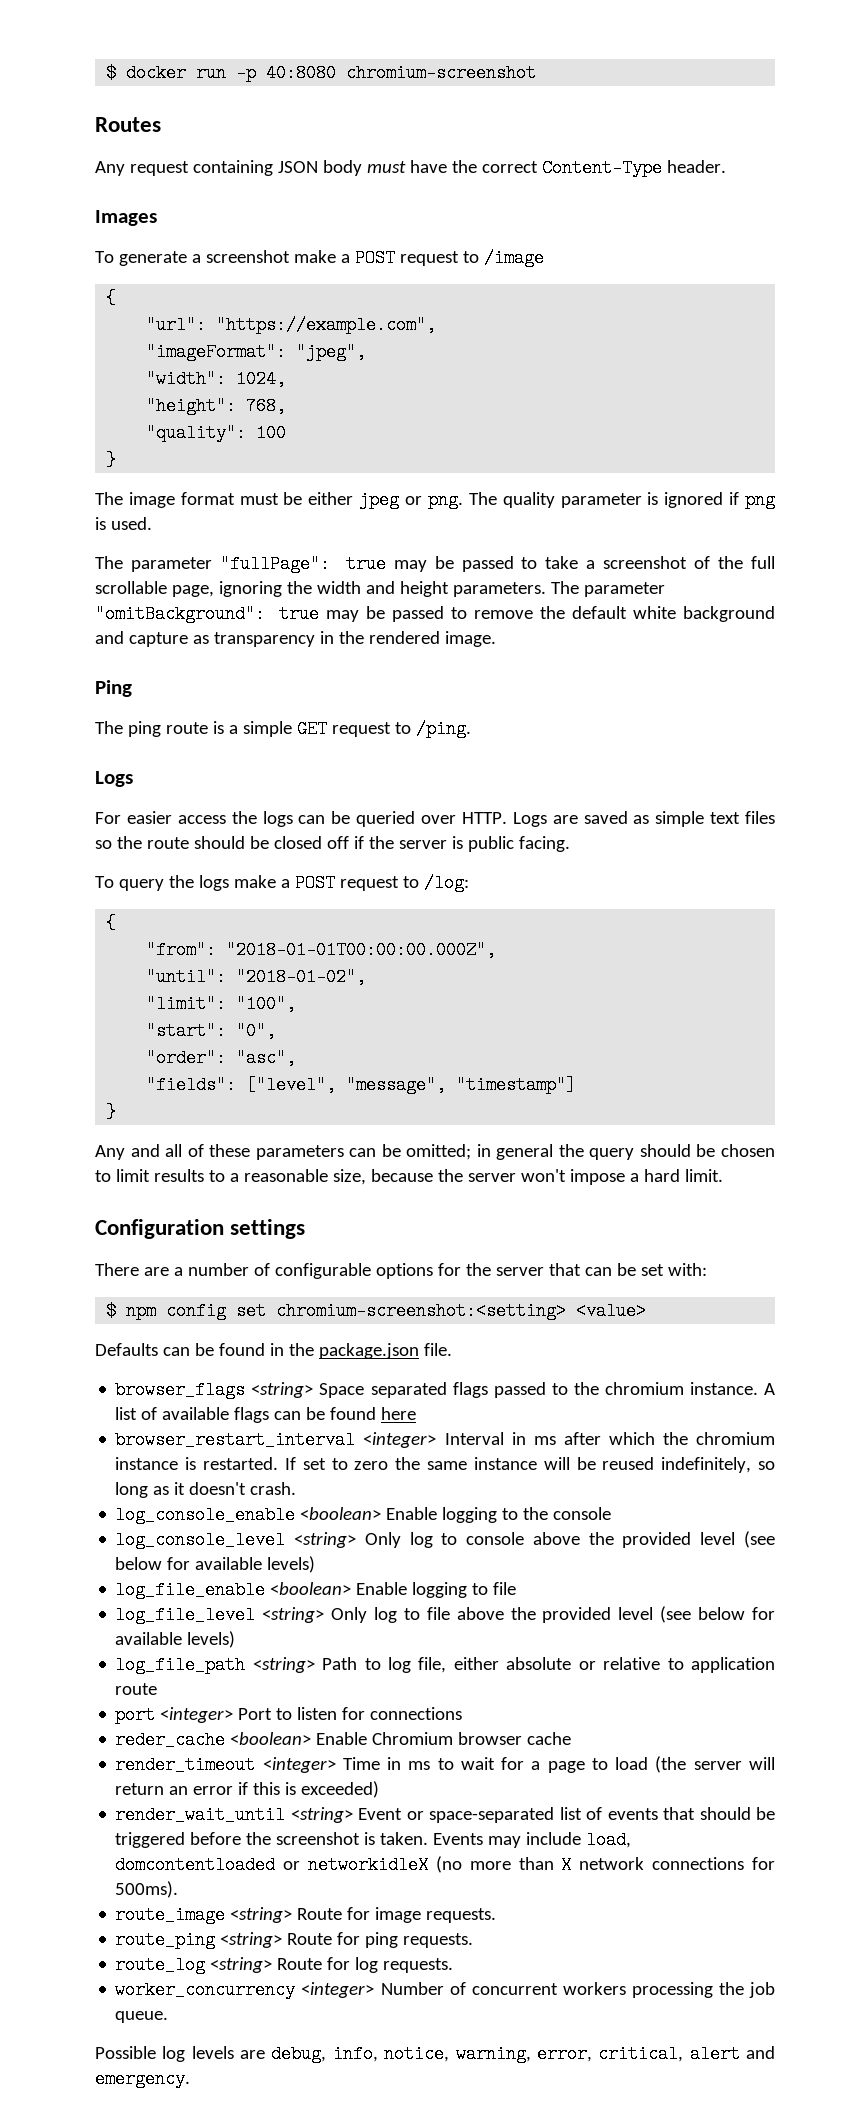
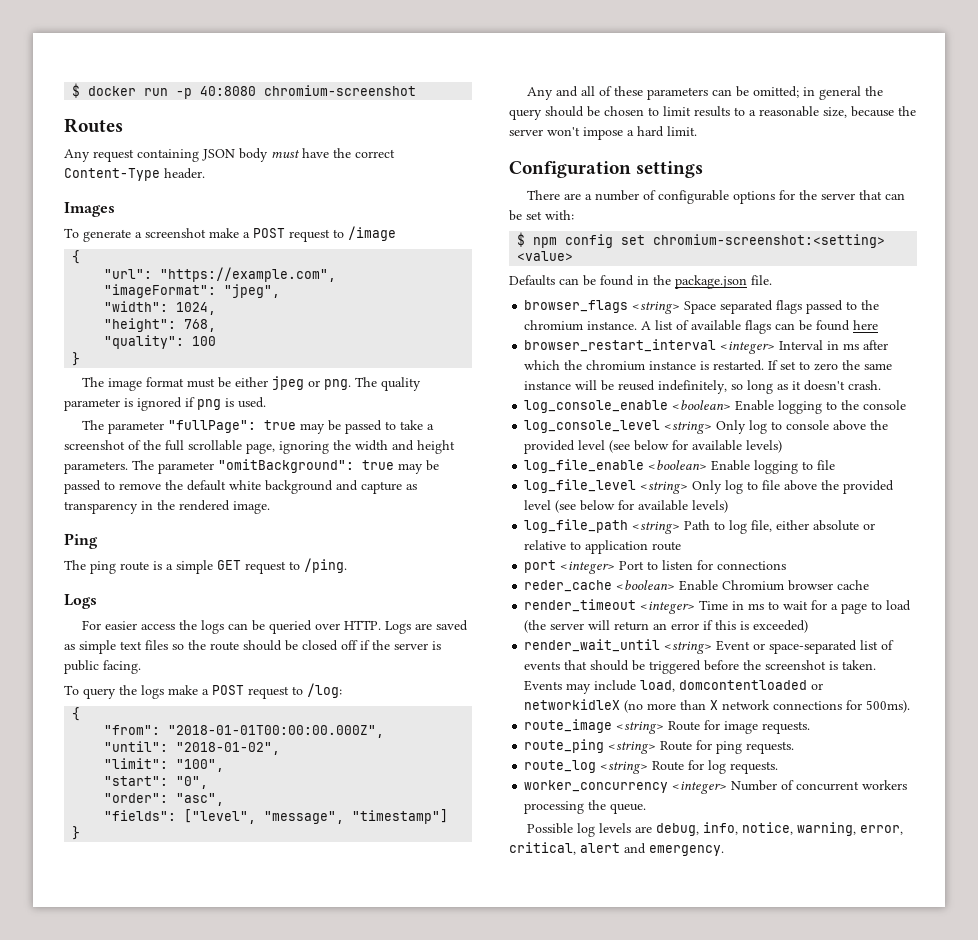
[748,1982,775,1998] job -> (607, 805) none

